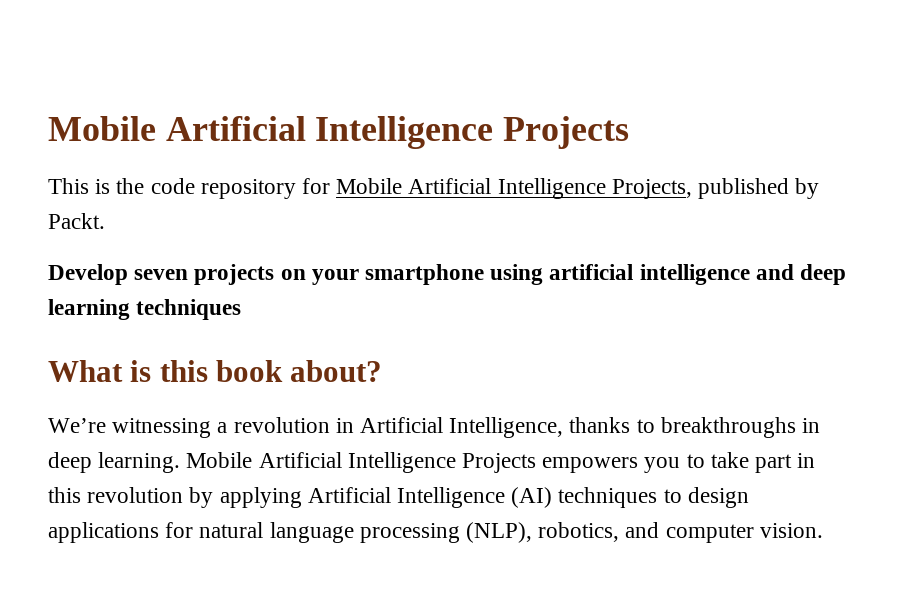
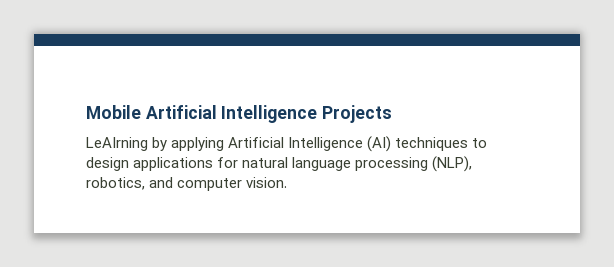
[48,178,820,199] [48,213,105,229] [48,264,847,285] [48,299,242,320] [48,360,383,382] [48,417,821,438] [48,452,816,473] [48,487,184,503] This is the code repository for Mobile Artificial Intelligence Projects, published by Packt. // Develop seven projects on your smartphone using artificial intelligence and deep learning techniques // What is this book about? // We’re witnessing a revolution in Artificial Intelligence, thanks to breakthroughs in deep learning. Mobile Artificial Intelligence Projects empowers you to take part in this revolution -> [86,137,148,151] LeAIrning

